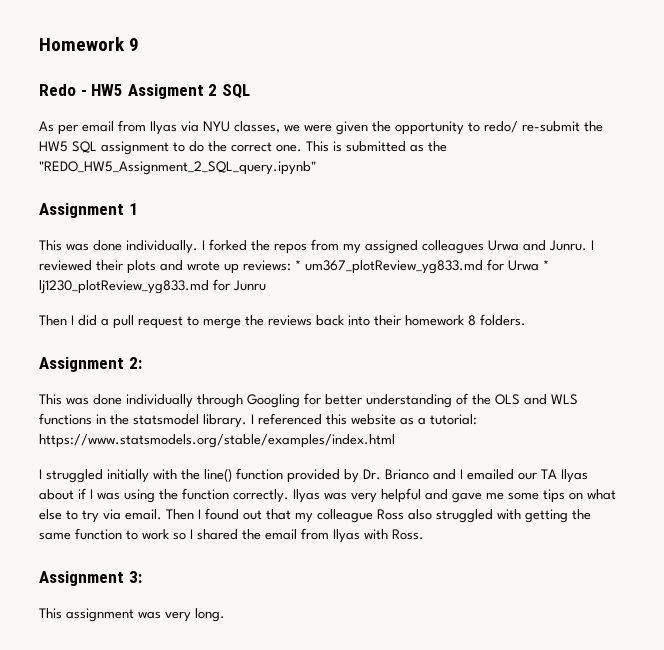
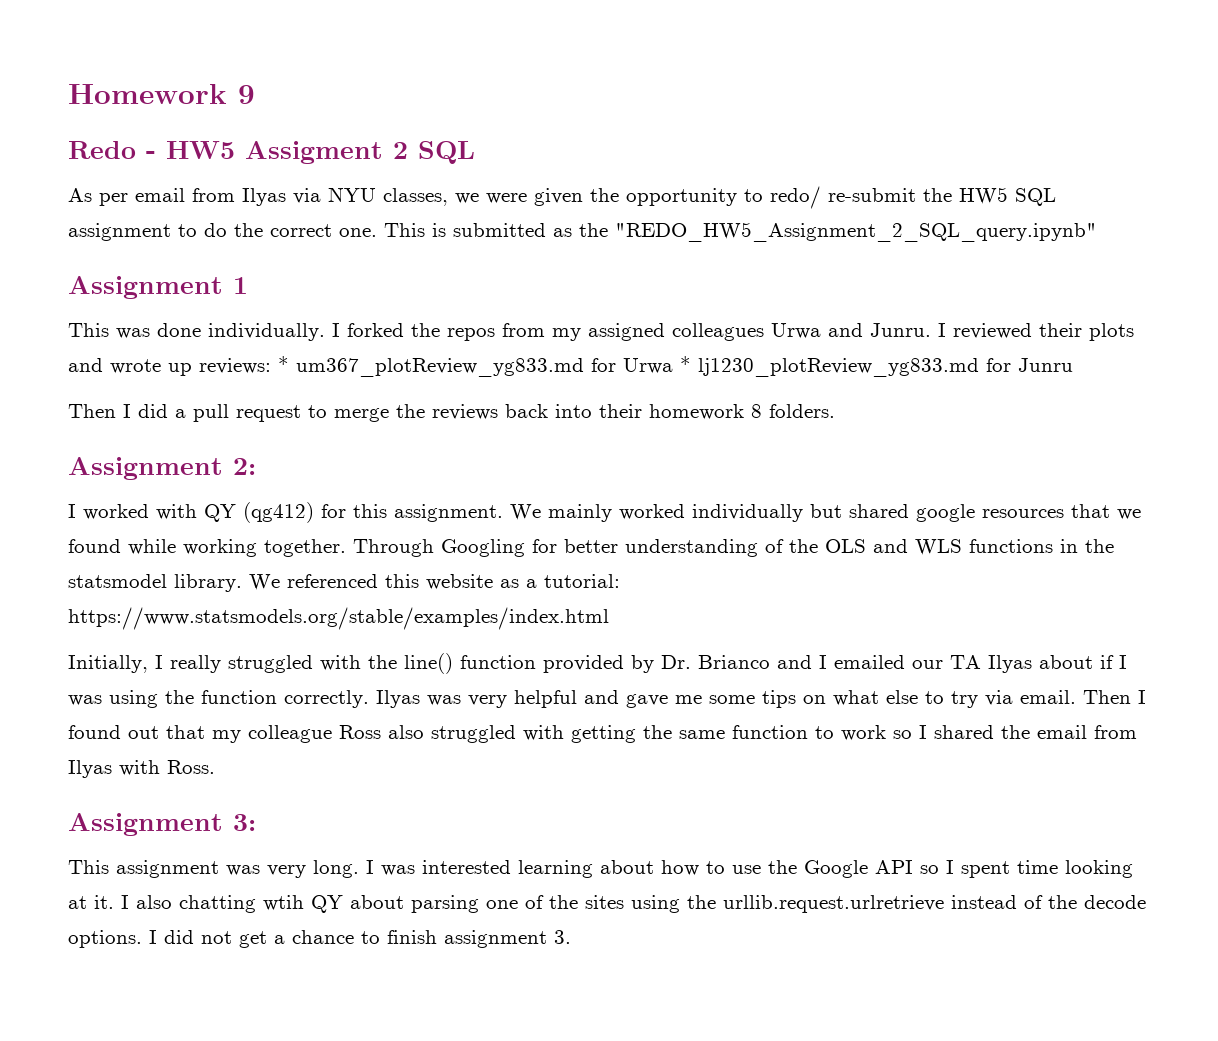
[39,394,243,408] This was done individually through -> [68,502,1141,523] [68,539,434,557] I worked with QY (qg412) for this assignment. We mainly worked individually but shared google resources that we found while working together. Through
[251,414,254,424] I -> [249,574,280,590] We
[39,469,149,483] I struggled initially -> [68,655,313,673] Initially, I really struggled
(225, 615) none -> [366,860,1133,878] [68,895,1146,913] [68,930,571,948] I was interested learning about how to use the Google API so I spent time looking at it. I also chatting wtih QY about parsing one of the sites using the urllib.request.urlretrieve instead of the decode options. I did not get a chance to finish assignment 3.

